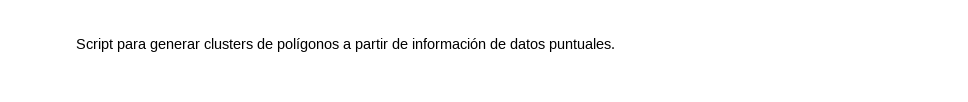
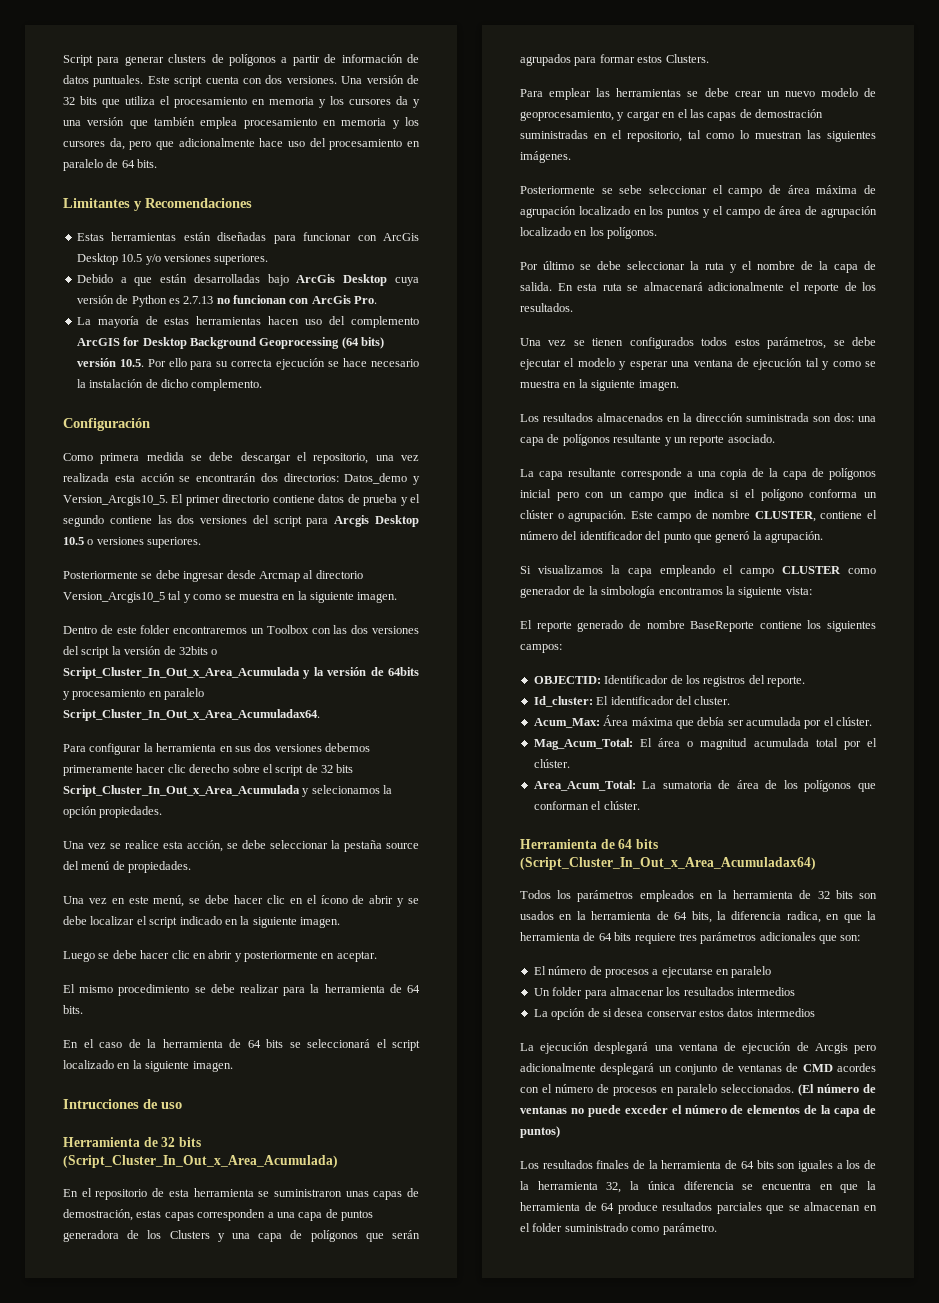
(615, 45) none -> [147,75,419,87] [63,96,420,108] [63,117,419,129] [63,138,420,150] [63,159,158,171] [63,198,252,211] [76,232,420,244] [76,253,269,265] [76,274,419,286] [76,295,378,307] [76,316,419,328] [76,337,384,349] [76,358,420,370] [76,379,263,391] [63,418,150,431] [63,452,419,464] [63,473,420,485] [63,494,421,506] [63,515,419,527] [63,537,202,548] [63,570,363,582] [63,591,398,603] [63,625,420,634] [63,646,218,658] [63,667,419,679] [63,688,205,700] [63,709,320,721] [63,743,370,755] [63,764,354,776] [63,785,393,797] [63,806,163,818] [63,840,419,852] [63,861,192,873] [63,895,420,907] [63,916,340,928] [63,950,377,962] [63,984,420,996] [63,1005,83,1014] [63,1039,420,1051] [63,1060,233,1072] [63,1099,182,1109] [63,1137,201,1147] [63,1155,338,1168] [63,1188,419,1200] [63,1209,373,1221] [63,1230,420,1242] [520,54,709,66] [520,88,876,100] [520,109,823,121] [520,130,876,142] [520,151,571,163] [520,185,876,197] [520,206,877,218] [520,227,658,239] [520,261,876,273] [520,282,876,294] [520,303,573,312] [520,337,876,349] [520,358,876,370] [520,379,679,391] [520,413,876,422] [520,434,775,446] [520,468,876,480] [520,489,877,501] [520,510,877,522] [520,531,823,543] [520,565,876,577] [520,586,812,598] [520,620,876,632] [520,644,562,653] [533,675,805,687] [533,696,731,707] [533,715,873,729] [533,738,877,750] [533,759,570,768] [533,780,876,792] [533,801,640,810] [520,839,658,849] [520,857,816,870] [520,890,877,902] [520,911,876,923] [520,932,861,944] [533,966,772,978] [533,987,795,999] [533,1008,815,1020] [520,1042,876,1054] [520,1063,876,1075] [520,1084,876,1096] [520,1105,877,1117] [520,1126,560,1138] [520,1160,876,1172] [520,1181,876,1193] [520,1202,877,1214] [520,1223,717,1235] Este script cuenta con dos versiones. Una versión de 32 bits que utiliza el procesamiento en memoria y los cursores da y una versión que también emplea procesamiento en memoria y los cursores da, pero que adicionalmente hace uso del procesamiento en paralelo de 64 bits. // Limitantes y Recomendaciones // Estas herramientas están diseñadas para funcionar con ArcGis Desktop 10.5 y/o versiones superiores. // Debido a que están desarrolladas bajo ArcGis Desktop cuya versión de Python es 2.7.13 no funcionan con ArcGis Pro. // La mayoría de estas herramientas hacen uso del complemento ArcGIS for Desktop Background Geoprocessing (64 bits) versión 10.5. Por ello para su correcta ejecución se hace necesario la instalación de dicho complemento. // Configuración // Como primera medida se debe descargar el repositorio, una vez realizada esta acción se encontrarán dos directorios: Datos_demo y Version_Arcgis10_5. El primer directorio contiene datos de prueba y el segundo contiene las dos versiones del script para Arcgis Desktop 10.5 o versiones superiores. // Posteriormente se debe ingresar desde Arcmap al directorio Version_Arcgis10_5 tal y como se muestra en la siguiente imagen. // Dentro de este folder encontraremos un Toolbox con las dos versiones del script la versión de 32bits o Script_Cluster_In_Out_x_Area_Acumulada y la versión de 64bits y procesamiento en paralelo Script_Cluster_In_Out_x_Area_Acumuladax64. // Para configurar la herramienta en sus dos versiones debemos primeramente hacer clic derecho sobre el script de 32 bits Script_Cluster_In_Out_x_Area_Acumulada y selecionamos la opción propiedades. // Una vez se realice esta acción, se debe seleccionar la pestaña source del menú de propiedades. // Una vez en este menú, se debe hacer clic en el ícono de abrir y se debe localizar el script indicado en la siguiente imagen. // Luego se debe hacer clic en abrir y posteriormente en aceptar. // El mismo procedimiento se debe realizar para la herramienta de 64 bits. // En el caso de la herramienta de 64 bits se seleccionará el script localizado en la siguiente imagen. // Intrucciones de uso // Herramienta de 32 bits (Script_Cluster_In_Out_x_Area_Acumulada) // En el repositorio de esta herramienta se suministraron unas capas de demostración, estas capas corresponden a una capa de puntos generadora de los Clusters y una capa de polígonos que serán agrupados para formar estos Clusters. // Para emplear las herramientas se debe crear un nuevo modelo de geoprocesamiento, y cargar en el las capas de demostración suministradas en el repositorio, tal como lo muestran las siguientes imágenes. // Posteriormente se sebe seleccionar el campo de área máxima de agrupación localizado en los puntos y el campo de área de agrupación localizado en los polígonos. // Por último se debe seleccionar la ruta y el nombre de la capa de salida. En esta ruta se almacenará adicionalmente el reporte de los resultados. // Una vez se tienen configurados todos estos parámetros, se debe ejecutar el modelo y esperar una ventana de ejecución tal y como se muestra en la siguiente imagen. // Los resultados almacenados en la dirección suministrada son dos: una capa de polígonos resultante y un reporte asociado. // La capa resultante corresponde a una copia de la capa de polígonos inicial pero con un campo que indica si el polígono conforma un clúster o agrupación. Este campo de nombre CLUSTER, contiene el número del identificador del punto que generó la agrupación. // Si visualizamos la capa empleando el campo CLUSTER como generador de la simbología encontramos la siguiente vista: // El reporte generado de nombre BaseReporte contiene los siguientes campos: // OBJECTID: Identificador de los registros del reporte. // Id_cluster: El identificador del cluster. // Acum_Max: Área máxima que debía ser acumulada por el clúster. // Mag_Acum_Total: El área o magnitud acumulada total por el clúster. // Area_Acum_Total: La sumatoria de área de los polígonos que conforman el clúster. // Herramienta de 64 bits (Script_Cluster_In_Out_x_Area_Acumuladax64) // Todos los parámetros empleados en la herramienta de 32 bits son usados en la herramienta de 64 bits, la diferencia radica, en que la herramienta de 64 bits requiere tres parámetros adicionales que son: // El número de procesos a ejecutarse en paralelo // Un folder para almacenar los resultados intermedios // La opción de si desea conservar estos datos intermedios // La ejecución desplegará una ventana de ejecución de Arcgis pero adicionalmente desplegará un conjunto de ventanas de CMD acordes con el número de procesos en paralelo seleccionados. (El número de ventanas no puede exceder el número de elementos de la capa de puntos) // Los resultados finales de la herramienta de 64 bits son iguales a los de la herramienta 32, la única diferencia se encuentra en que la herramienta de 64 produce resultados parciales que se almacenan en el folder suministrado como parámetro.

